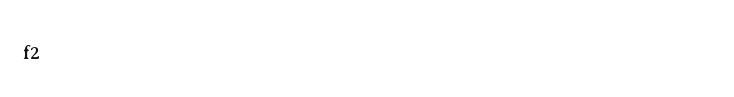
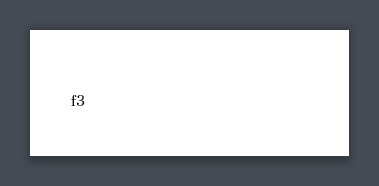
[23,45,40,59] f2 -> [71,95,85,106] f3

